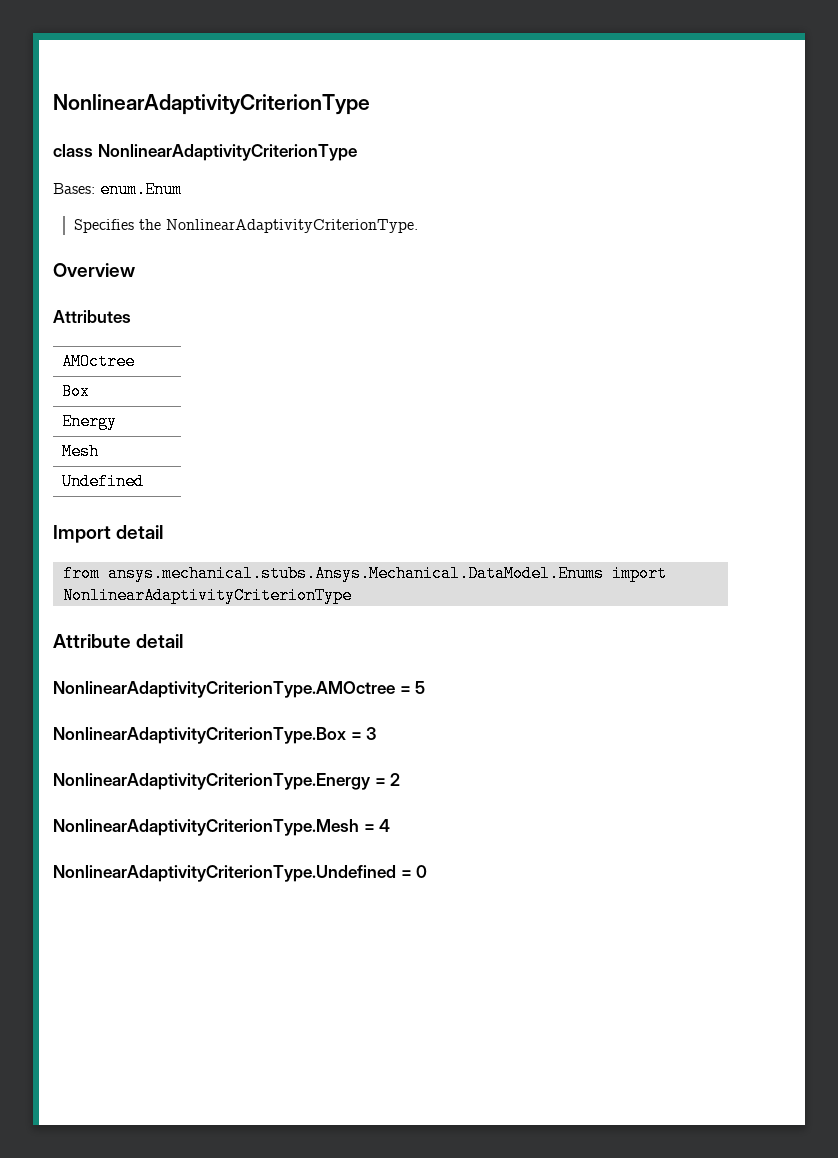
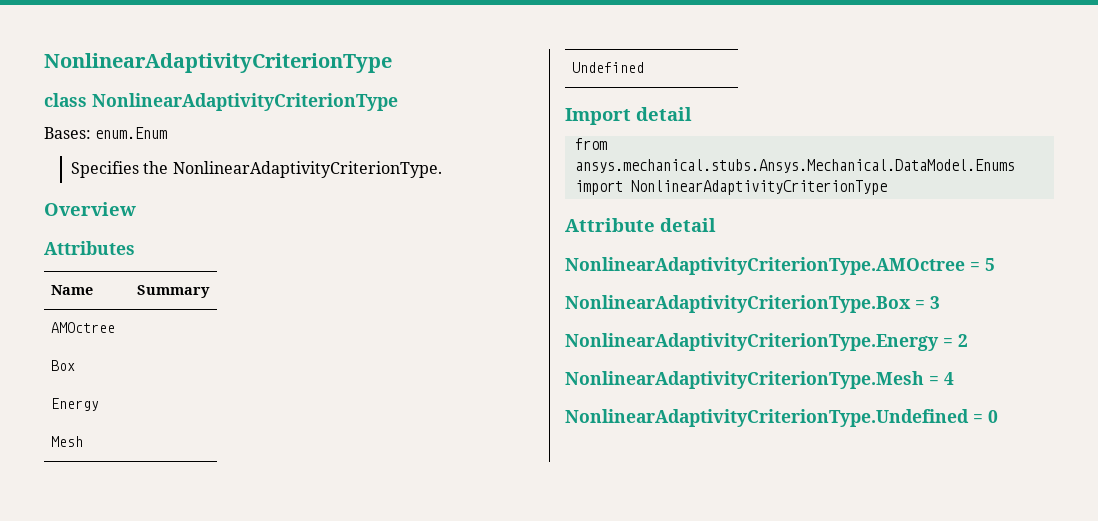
(131, 316) none -> [50,285,93,295] [136,285,210,298] // Name | Summary

